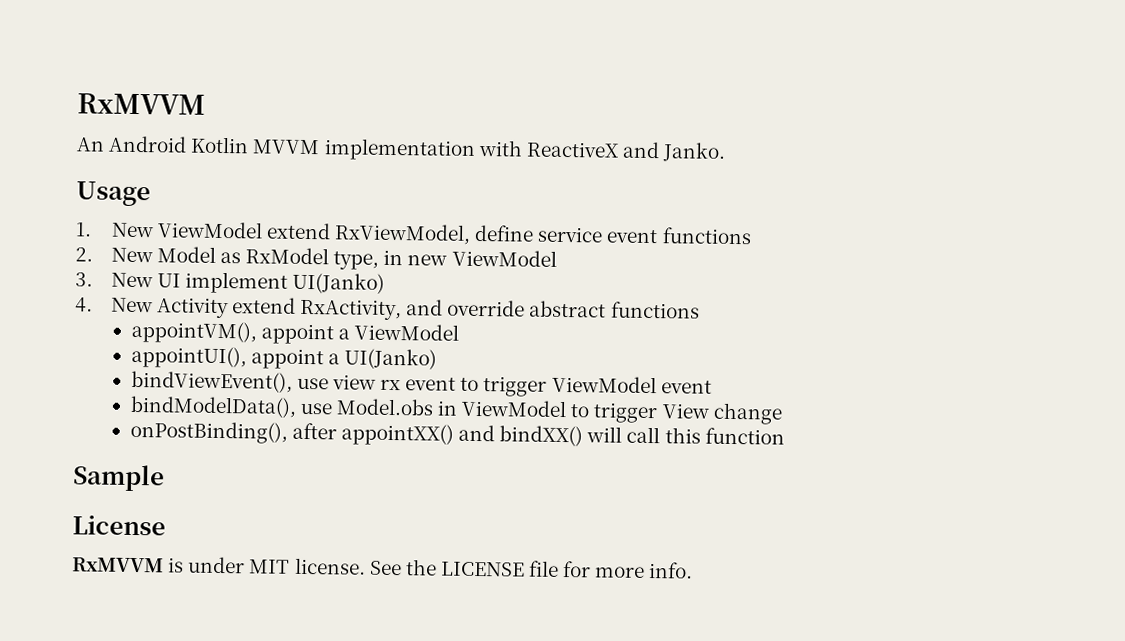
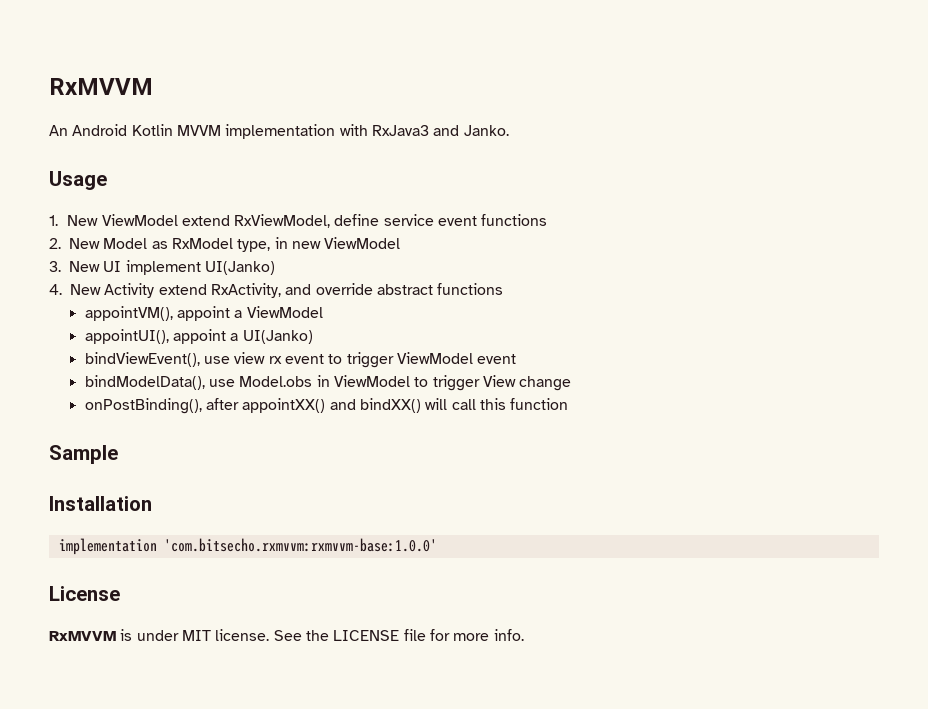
[525,141,619,158] ReactiveX -> [371,125,429,136] RxJava3
(165, 478) none -> [49,496,152,511] [58,538,437,555] // Installation // implementation 'com.bitsecho.rxmvvm:rxmvvm-base:1.0.0'

